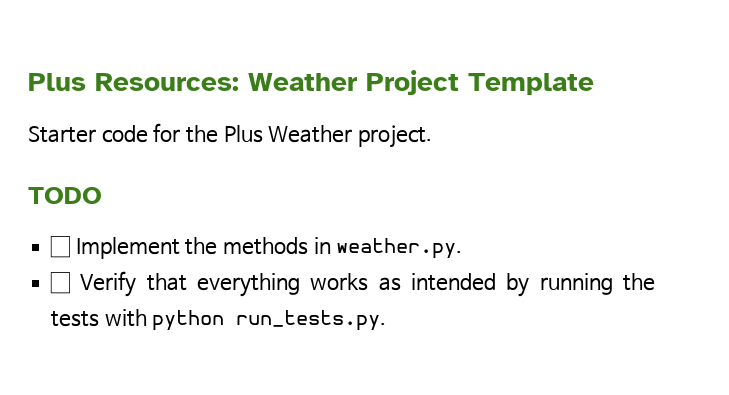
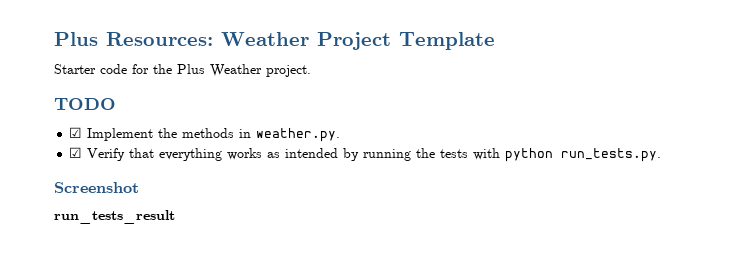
[50,236,71,258] ☐ -> [69,127,83,138] ☑
[50,272,71,294] ☐ -> [69,147,83,158] ☑
(387, 320) none -> [54,182,139,193] [54,210,175,224] // Screenshot // run_tests_result

